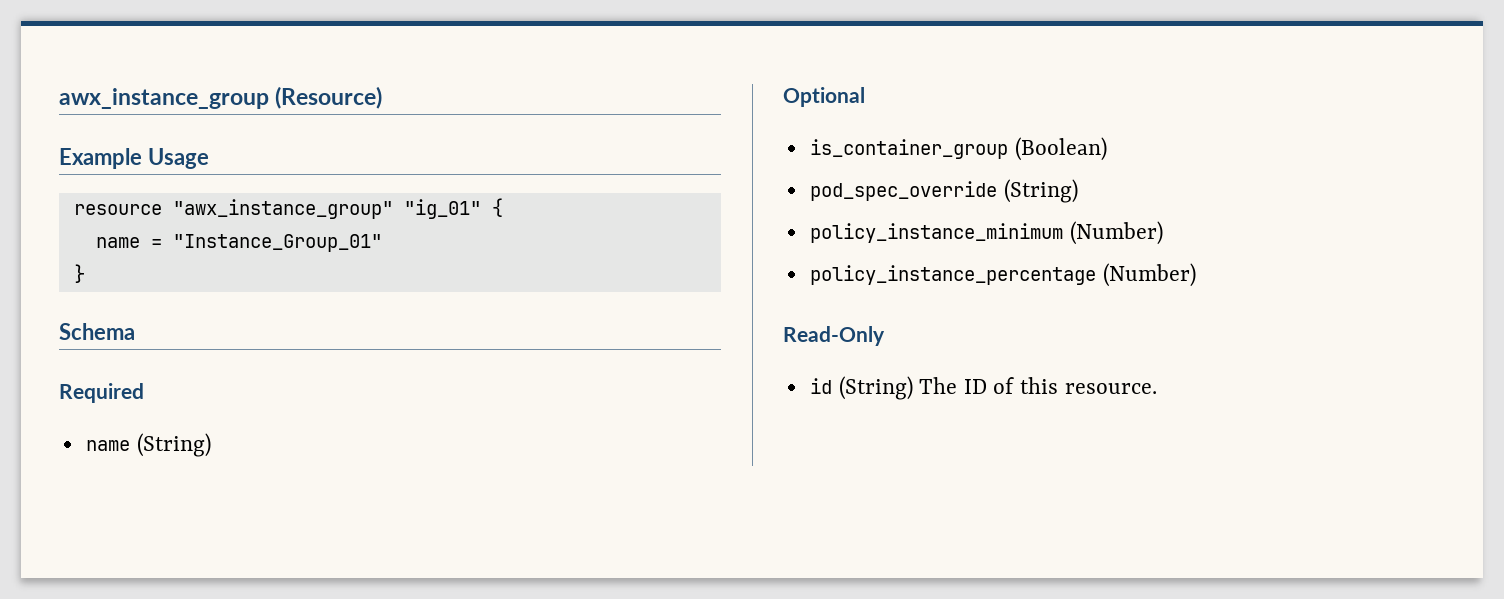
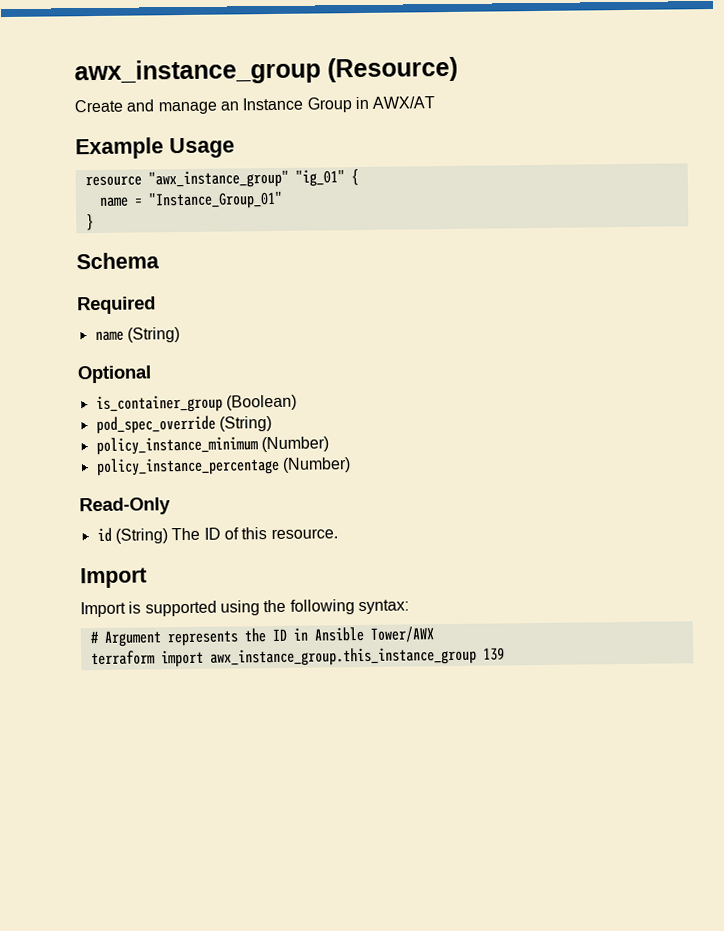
(383, 97) none -> [74,96,436,115] // Create and manage an Instance Group in AWX/AT
(1157, 388) none -> [80,567,147,589] [80,599,409,618] [89,626,435,647] [90,646,505,668] // Import // Import is supported using the following syntax: // # Argument represents the ID in Ansible Tower/AWX // terraform import awx_instance_group.this_instance_group 139

